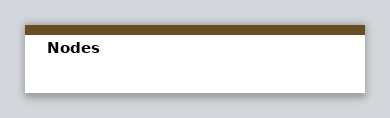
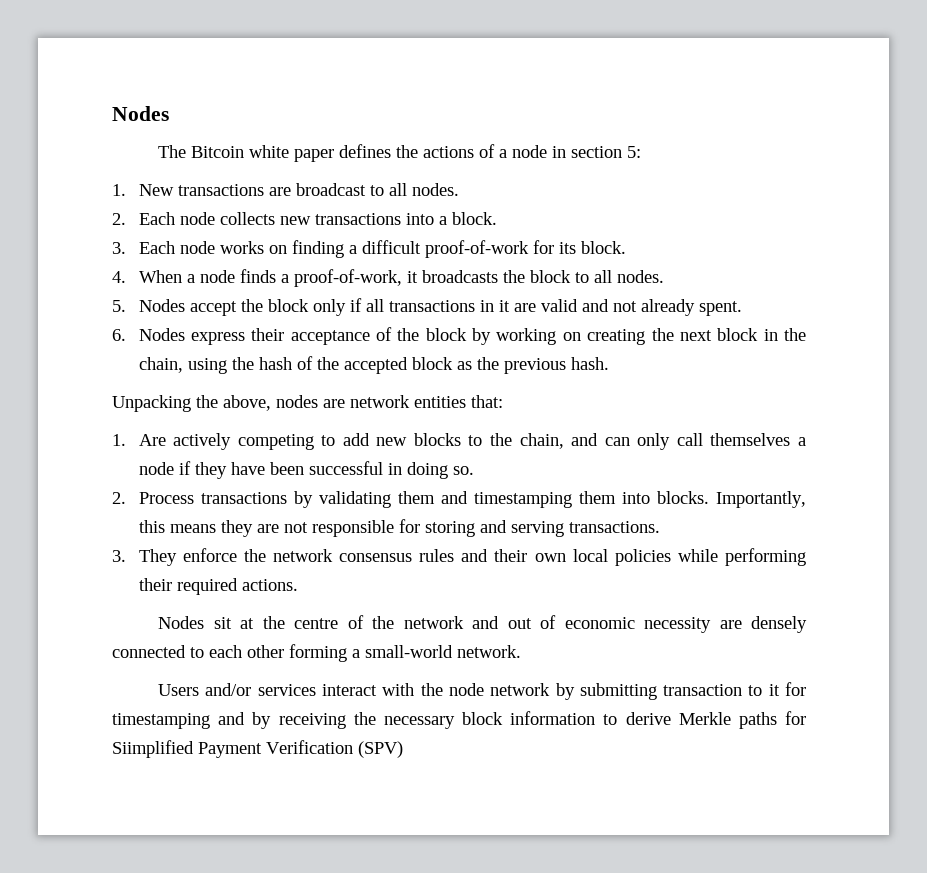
[47,42,100,53] Nodes -> [112,106,169,121] [158,144,642,162] [112,183,459,196] [112,212,497,225] [112,240,626,258] [112,269,664,287] [112,298,742,316] [112,327,807,345] [138,356,609,374] [112,395,503,412] [112,433,806,450] [138,461,474,479] [112,491,806,508] [138,519,660,537] [112,548,806,566] [138,578,298,595] [158,615,807,633] [112,644,521,662] [158,682,807,700] [112,711,806,729] [112,740,403,758] Nodes // The Bitcoin white paper defines the actions of a node in section 5: // 1. New transactions are broadcast to all nodes. // 2. Each node collects new transactions into a block. // 3. Each node works on finding a difficult proof-of-work for its block. // 4. When a node finds a proof-of-work, it broadcasts the block to all nodes. // 5. Nodes accept the block only if all transactions in it are valid and not already spent. // 6. Nodes express their acceptance of the block by working on creating the next block in the chain, using the hash of the accepted block as the previous hash. // Unpacking the above, nodes are network entities that: // 1. Are actively competing to add new blocks to the chain, and can only call themselves a node if they have been successful in doing so. // 2. Process transactions by validating them and timestamping them into blocks. Importantly, this means they are not responsible for storing and serving transactions. // 3. They enforce the network consensus rules and their own local policies while performing their required actions. // Nodes sit at the centre of the network and out of economic necessity are densely connected to each other forming a small-world network. // Users and/or services interact with the node network by submitting transaction to it for timestamping and by receiving the necessary block information to derive Merkle paths for Siimplified Payment Verification (SPV)

